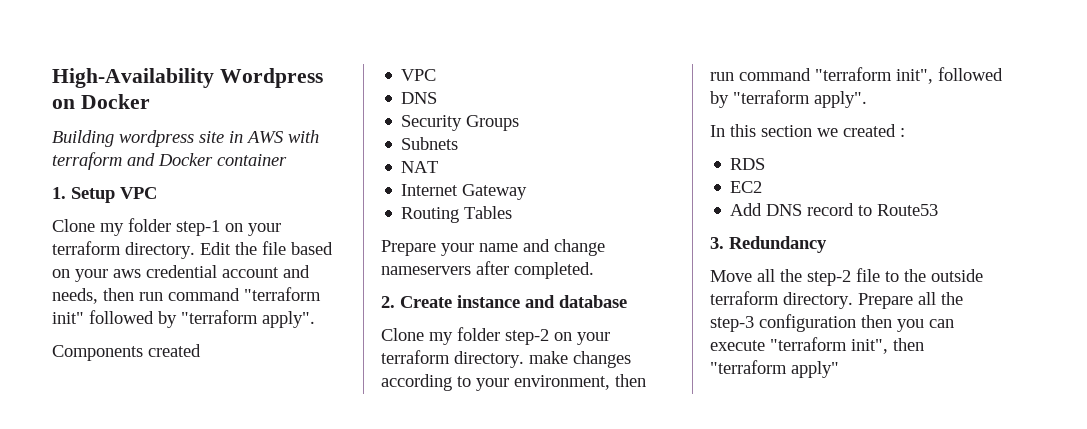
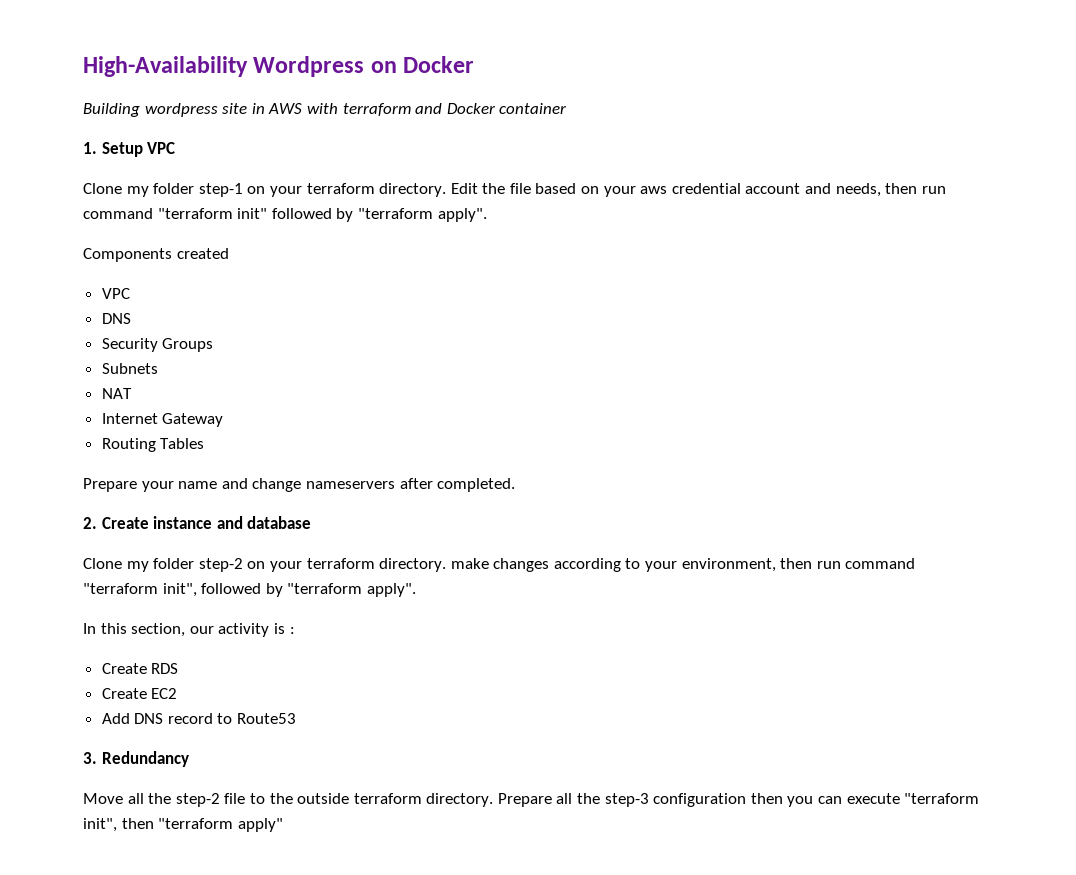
[761,124,896,137] section we created -> [131,623,285,637] section, our activity is
(905, 132) none -> [101,663,147,674] Create
(766, 164) none -> [101,688,147,699] Create

